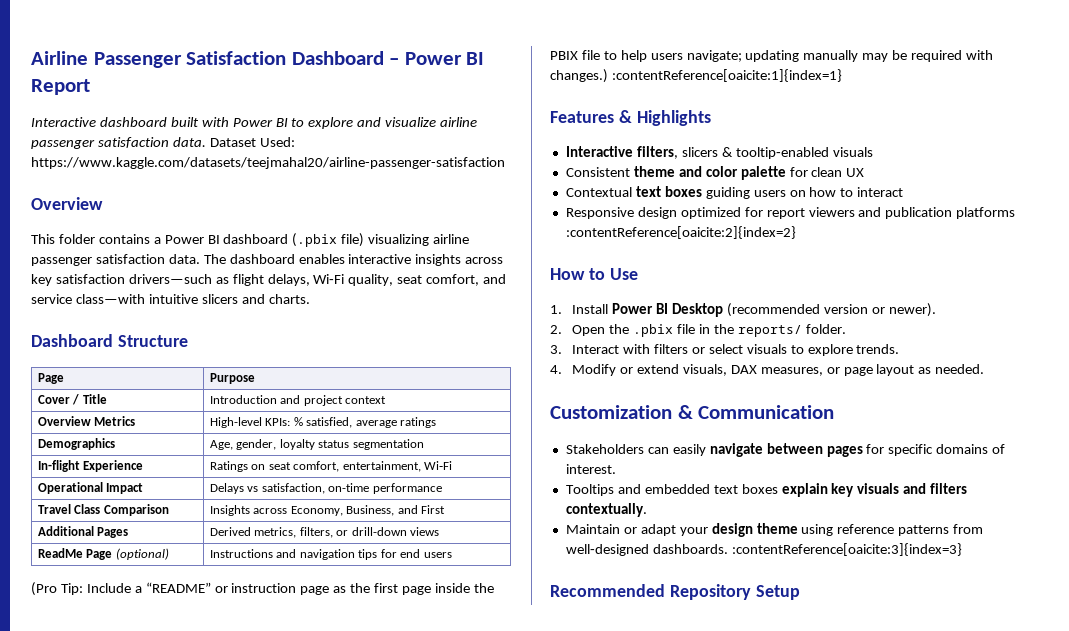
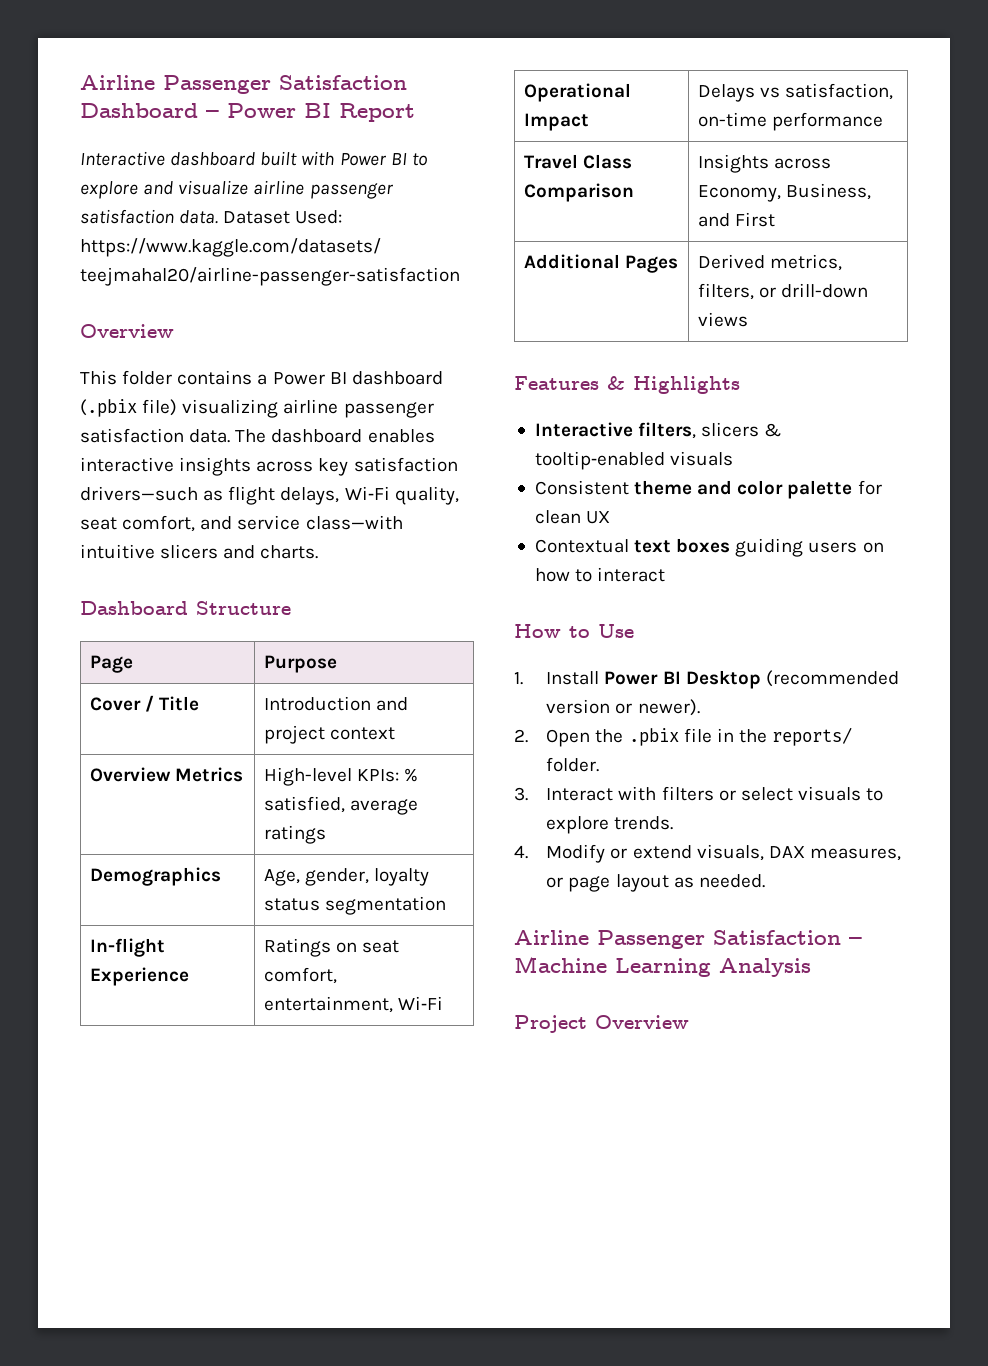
[37,548,169,560] [209,549,452,560] [31,582,494,596] [550,50,994,62] [550,69,842,83] // ReadMe Page (optional) | Instructions and navigation tips for end users // (Pro Tip: Include a “README” or instruction page as the first page inside the PBIX file to help users navigate; updating manually may be required with changes.) :contentReference[oaicite:1]{index=1} -> (748, 319) none
[565,207,1016,219] [565,226,796,239] // Responsive design optimized for report viewers and publication platforms :contentReference[oaicite:2]{index=2} -> (666, 574) none
[550,405,835,419] [565,443,1006,457] [565,464,616,474] [565,483,968,497] [565,503,647,517] [565,523,984,537] [565,543,962,556] [550,584,800,600] Customization & Communication // Stakeholders can easily navigate between pages for specific domains of interest. // Tooltips and embedded text boxes explain key visuals and filters contextually. // Maintain or adapt your design theme using reference patterns from well‑designed dashboards. :contentReference[oaicite:3]{index=3} // Recommended Repository Setup -> [514,930,862,949] [514,956,811,977] [514,1015,689,1033] Airline Passenger Satisfaction – Machine Learning Analysis // Project Overview

